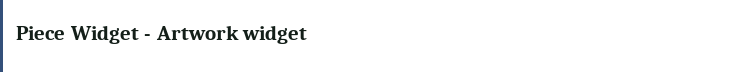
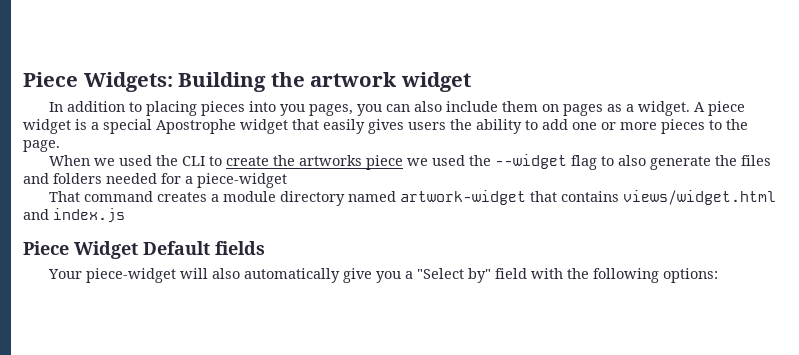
[16,25,308,44] Piece Widget - Artwork widget -> [23,72,471,92] [48,101,745,116] [23,119,748,134] [23,140,60,152] [48,154,771,170] [23,173,287,188] [48,190,776,206] [23,208,125,223] [23,241,265,259] [47,268,718,283] Piece Widgets: Building the artwork widget // In addition to placing pieces into you pages, you can also include them on pages as a widget. A piece widget is a special Apostrophe widget that easily gives users the ability to add one or more pieces to the page. // When we used the CLI to create the artworks piece we used the --widget flag to also generate the files and folders needed for a piece-widget // That command creates a module directory named artwork-widget that contains views/widget.html and index.js // Piece Widget Default fields // Your piece-widget will also automatically give you a "Select by" field with the following options:

